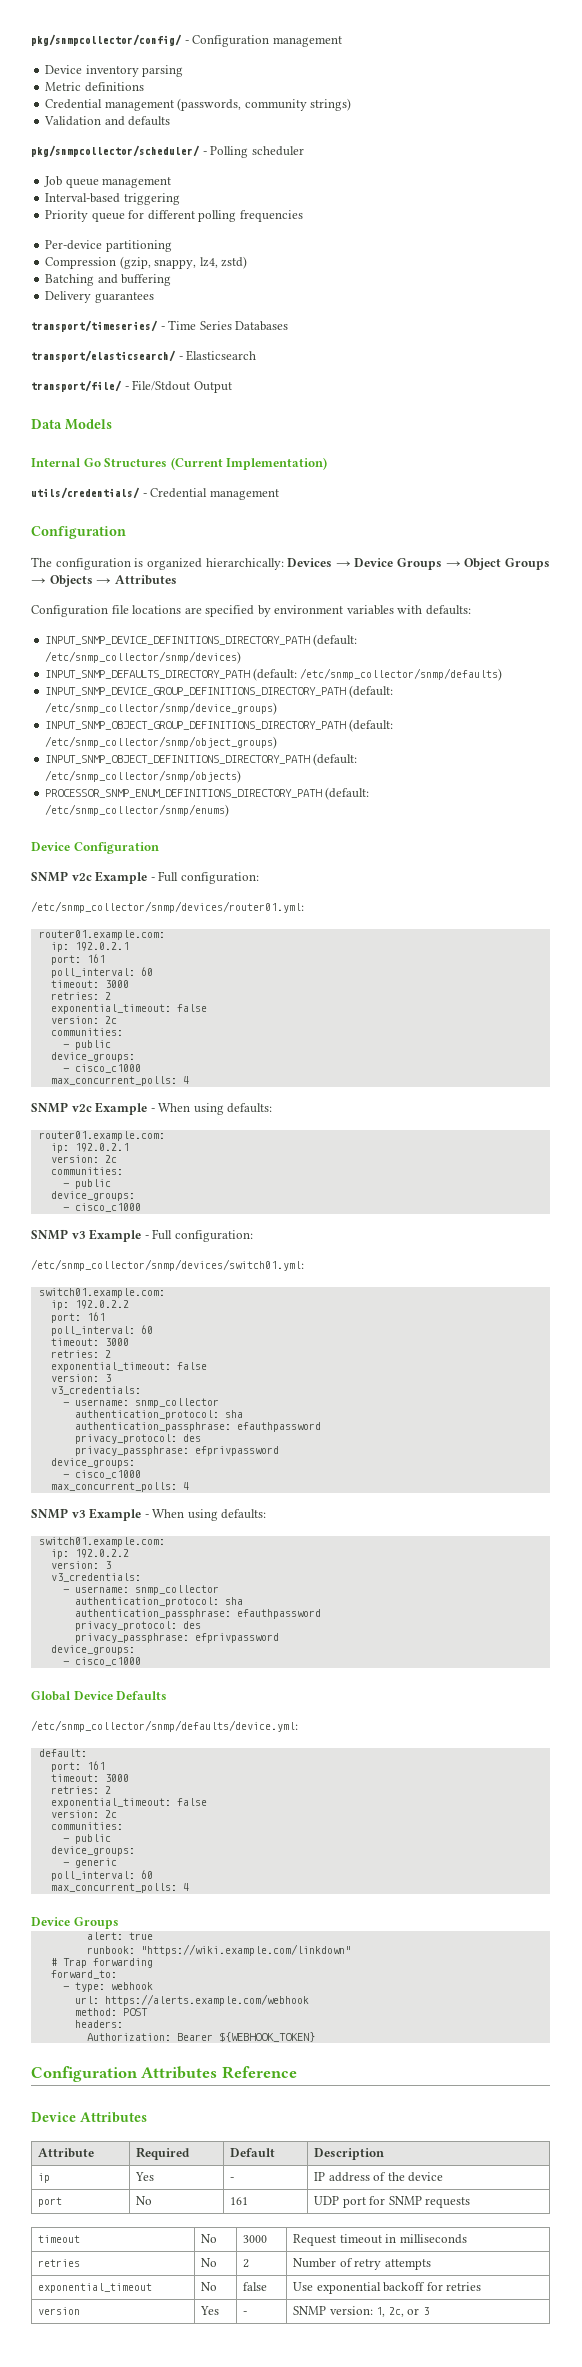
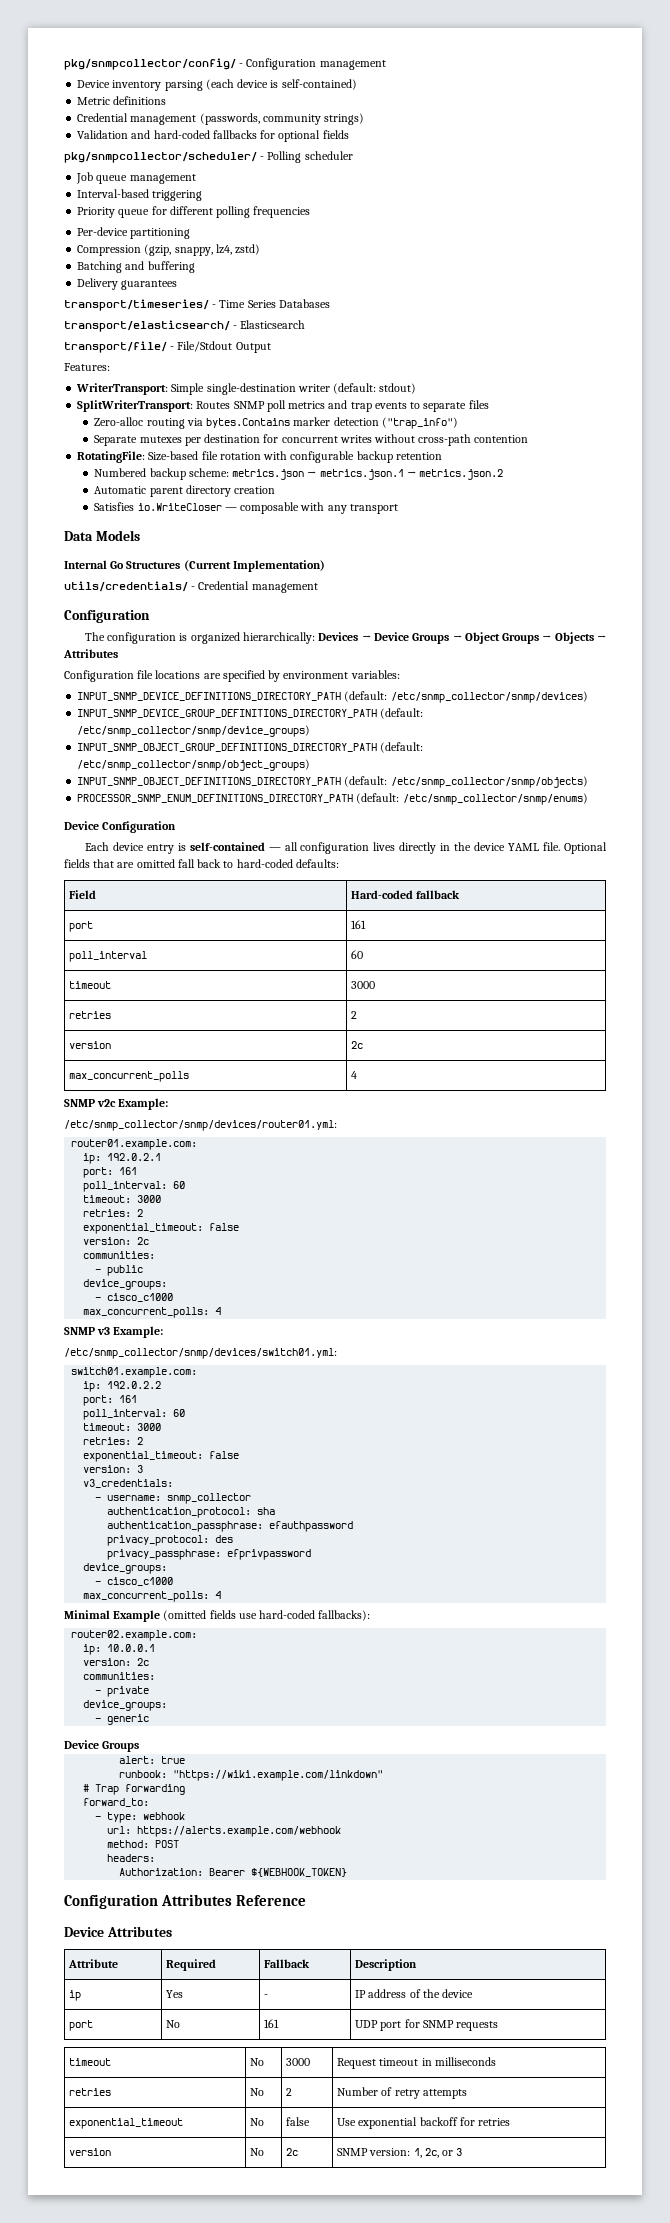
(184, 71) none -> [205,79,357,90] (each device is self-contained)
[128,116,171,126] defaults -> [153,130,349,142] hard-coded fallbacks for optional fields
(232, 387) none -> [64,363,110,371] [76,383,417,395] [77,400,489,412] [94,417,458,429] [94,434,529,446] [77,451,442,463] [94,468,503,480] [94,485,276,497] [94,502,398,514] // Features: // WriterTransport: Simple single-destination writer (default: stdout) // SplitWriterTransport: Routes SNMP poll metrics and trap events to separate files // Zero-alloc routing via bytes.Contains marker detection ("trap_info") // Separate mutexes per destination for concurrent writes without cross-path contention // RotatingFile: Size-based file rotation with configurable backup retention // Numbered backup scheme: metrics.json → metrics.json.1 → metrics.json.2 // Automatic parent directory creation // Satisfies io.WriteCloser — composable with any transport
[346,605,471,615] variables with defaults: -> [350,670,400,679] variables:
[45,668,503,681] // INPUT_SNMP_DEFAULTS_DIRECTORY_PATH (default: /etc/snmp_collector/snmp/defaults) -> (588, 697) none
[31,871,259,884] SNMP v2c Example - Full configuration: -> [84,842,607,854] [64,859,339,868] [69,890,97,899] [351,890,461,899] [69,921,94,932] [351,920,367,929] [69,951,148,962] [351,950,364,959] [69,981,112,989] [351,981,376,989] [69,1011,112,1019] [351,1011,358,1019] [69,1041,112,1049] [351,1041,364,1049] [69,1071,190,1082] [351,1071,358,1079] [64,1098,169,1110] Each device entry is self-contained — all configuration lives directly in the device YAML file. Optional fields that are omitted fall back to hard-coded defaults: // Field | Hard-coded fallback // port | 161 // poll_interval | 60 // timeout | 3000 // retries | 2 // version | 2c // max_concurrent_polls | 4 // SNMP v2c Example:
[71,1102,273,1115] [38,1131,165,1141] [50,1143,129,1153] [50,1155,117,1163] [50,1167,123,1175] [62,1179,111,1189] [50,1191,135,1201] [62,1203,141,1212] [31,1229,253,1242] v2c Example - When using defaults: // router01.example.com: // ip: 192.0.2.1 // version: 2c // communities: // - public // device_groups: // - cisco_c1000 // SNMP v3 Example - Full configuration: -> [97,1326,164,1338] v3 Example:
[31,1508,267,1521] [38,1537,165,1547] [50,1549,129,1559] [50,1561,111,1569] [50,1573,141,1582] [62,1585,219,1595] [74,1597,243,1607] [74,1609,321,1619] [74,1621,201,1631] [74,1633,279,1643] [50,1645,135,1655] [62,1657,141,1666] [31,1691,168,1701] [31,1720,298,1732] [38,1749,87,1757] [50,1761,105,1772] [50,1774,129,1782] [50,1786,111,1794] [50,1798,207,1808] [50,1810,117,1818] [50,1822,123,1830] [62,1834,111,1844] SNMP v3 Example - When using defaults: // switch01.example.com: // ip: 192.0.2.2 // version: 3 // v3_credentials: // - username: snmp_collector // authentication_protocol: sha // authentication_passphrase: efauthpassword // privacy_protocol: des // privacy_passphrase: efprivpassword // device_groups: // - cisco_c1000 // Global Device Defaults // /etc/snmp_collector/snmp/defaults/device.yml: // default: // port: 161 // timeout: 3000 // retries: 2 // exponential_timeout: false // version: 2c // communities: // - public -> [64,1610,371,1622] [71,1630,198,1641] [83,1644,156,1655] [83,1658,150,1666] [83,1672,156,1680] [95,1686,150,1697] Minimal Example (omitted fields use hard-coded fallbacks): // router02.example.com: // ip: 10.0.0.1 // version: 2c // communities: // - private
[50,1870,153,1881] [50,1883,189,1893] // poll_interval: 60 // max_concurrent_polls: 4 -> (150, 1719) none
[230,2148,276,2157] Default -> [264,1959,311,1968] Fallback
[200,2306,220,2315] [243,2311,248,2315] Yes | - -> [250,2148,265,2156] [286,2148,299,2156] No | 2c

